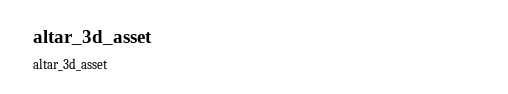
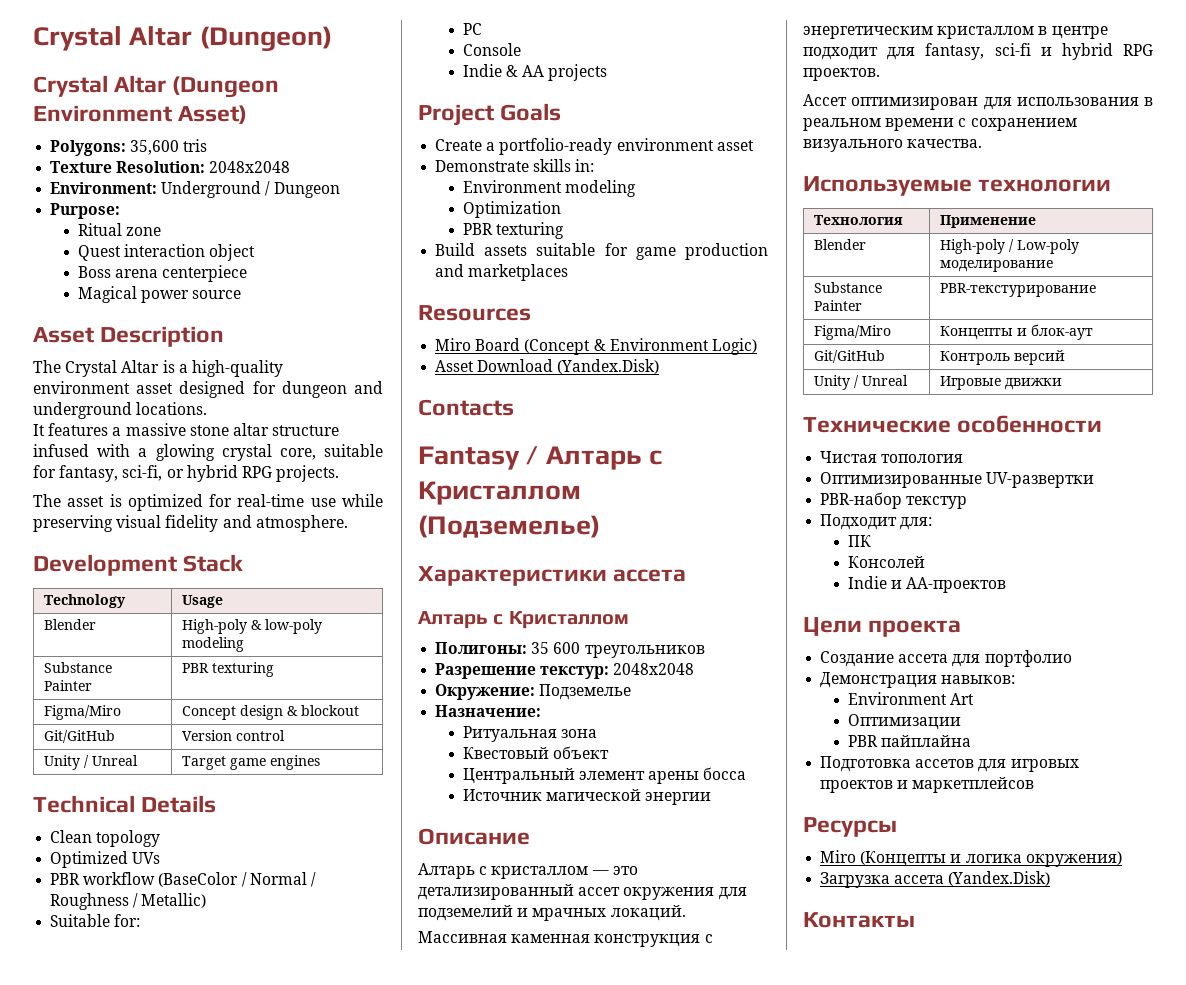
[33,30,152,45] [33,58,108,71] altar_3d_asset // altar_3d_asset -> [33,26,332,51] [33,75,280,98] [33,105,248,124] [50,139,208,156] [50,161,291,173] [50,181,340,198] [50,203,121,219] [77,223,161,236] [77,244,256,261] [77,265,248,282] [77,286,242,303] [33,326,225,347] [33,360,283,377] [33,381,383,398] [33,402,208,419] [33,423,340,436] [33,444,383,461] [33,465,340,482] [33,494,383,511] [33,515,348,532] [33,554,244,576] [44,594,127,608] [182,595,224,608] [44,619,97,630] [182,619,323,634] [182,637,245,652] [44,662,113,673] [44,680,93,691] [182,662,275,677] [44,705,122,720] [182,705,360,720] [44,730,116,743] [182,730,286,741] [44,755,139,770] [182,755,321,770] [33,795,217,813] [50,830,161,847] [50,851,161,868] [50,872,316,887] [50,893,207,910] [50,914,141,927] [462,23,482,35] [462,43,521,56] [462,64,608,81] [418,103,562,126] [435,138,754,155] [435,159,595,172] [462,180,636,197] [462,201,561,218] [462,222,564,239] [435,243,768,260] [435,264,569,281] [418,305,531,321] [435,338,757,355] [435,359,660,374] [418,399,514,416] [418,446,662,470] [418,481,581,505] [418,515,600,538] [418,566,687,586] [418,611,629,629] [435,642,705,658] [435,663,695,679] [435,684,632,700] [435,705,542,717] [462,726,597,742] [462,746,609,759] [462,767,747,784] [462,789,712,805] [418,828,530,845] [418,863,638,879] [418,884,747,900] [418,905,686,921] [418,931,713,947] [803,26,1108,39] [803,43,1153,60] [803,68,880,81] [803,94,1153,110] [803,118,1077,131] [803,139,983,152] [803,176,1112,196] [814,215,904,225] [940,215,1037,228] [814,239,867,250] [940,239,1080,254] [940,260,1054,272] [814,282,883,293] [814,300,863,311] [940,283,1097,297] [814,325,892,340] [940,324,1094,340] [814,350,886,363] [940,350,1066,365] [814,375,909,390] [940,376,1063,390] [803,415,1103,433] [820,451,964,463] [820,472,1095,488] [820,492,968,509] [820,514,933,530] [847,535,871,547] [847,556,925,568] [847,576,1007,593] [803,617,962,637] [820,650,1072,667] [820,672,1016,688] [847,692,974,705] [847,714,961,730] [847,735,971,747] [820,756,1079,772] [820,777,1035,793] [803,817,897,837] [820,850,1122,867] [820,871,1051,888] [803,912,915,928] Crystal Altar (Dungeon) // Crystal Altar (Dungeon Environment Asset) // Polygons: 35,600 tris // Texture Resolution: 2048x2048 // Environment: Underground / Dungeon // Purpose: // Ritual zone // Quest interaction object // Boss arena centerpiece // Magical power source // Asset Description // The Crystal Altar is a high-quality environment asset designed for dungeon and underground locations. // It features a massive stone altar structure infused with a glowing crystal core, suitable for fantasy, sci-fi, or hybrid RPG projects. // The asset is optimized for real-time use while preserving visual fidelity and atmosphere. // Development Stack // Technology | Usage // Blender | High-poly & low-poly modeling // Substance Painter | PBR texturing // Figma/Miro | Concept design & blockout // Git/GitHub | Version control // Unity / Unreal | Target game engines // Technical Details // Clean topology // Optimized UVs // PBR workflow (BaseColor / Normal / Roughness / Metallic) // Suitable for: // PC // Console // Indie & AA projects // Project Goals // Create a portfolio-ready environment asset // Demonstrate skills in: // Environment modeling // Optimization // PBR texturing // Build assets suitable for game production and marketplaces // Resources // Miro Board (Concept & Environment Logic) // Asset Download (Yandex.Disk) // Contacts // Fantasy / Алтарь с Кристаллом (Подземелье) // Характеристики ассета // Алтарь с Кристаллом // Полигоны: 35 600 треугольников // Разрешение текстур: 2048x2048 // Окружение: Подземелье // Назначение: // Ритуальная зона // Квестовый объект // Центральный элемент арены босса // Источник магической энергии // Описание // Алтарь с кристаллом — это детализированный ассет окружения для подземелий и мрачных локаций. // Массивная каменная конструкция с энергетическим кристаллом в центре подходит для fantasy, sci-fi и hybrid RPG проектов. // Ассет оптимизирован для использования в реальном времени с сохранением визуального качества. // Используемые технологии // Технология | Применение // Blender | High-poly / Low-poly моделирование // Substance Painter | PBR-текстурирование // Figma/Miro | Концепты и блок-аут // Git/GitHub | Контроль версий // Unity / Unreal | Игровые движки // Технические особенности // Чистая топология // Оптимизированные UV-развертки // PBR-набор текстур // Подходит для: // ПК // Консолей // Indie и AA-проектов // Цели проекта // Создание ассета для портфолио // Демонстрация навыков: // Environment Art // Оптимизации // PBR пайплайна // Подготовка ассетов для игровых проектов и маркетплейсов // Ресурсы // Miro (Концепты и логика окружения) // Загрузка ассета (Yandex.Disk) // Контакты

